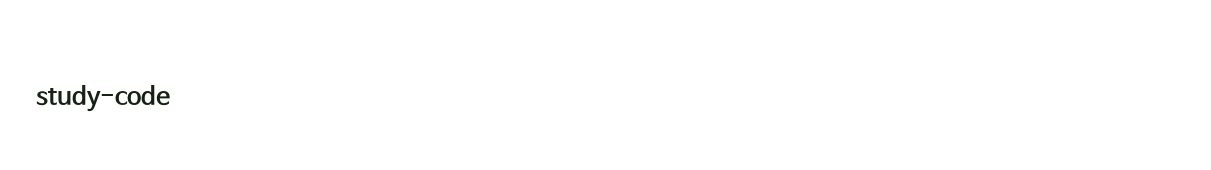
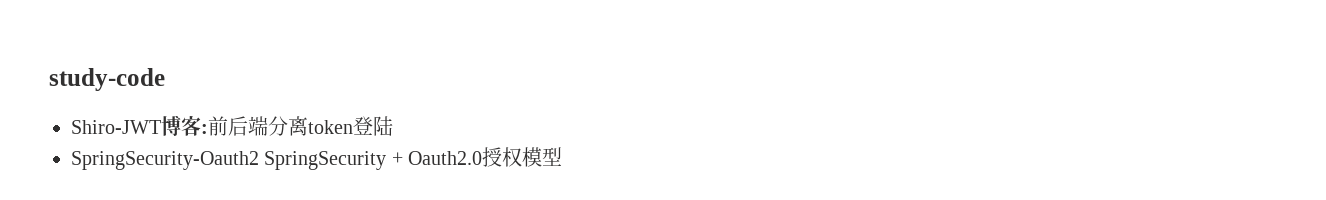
(170, 98) none -> [71,115,393,136] [71,147,563,170] // Shiro-JWT博客:前后端分离token登陆 // SpringSecurity-Oauth2 SpringSecurity + Oauth2.0授权模型

